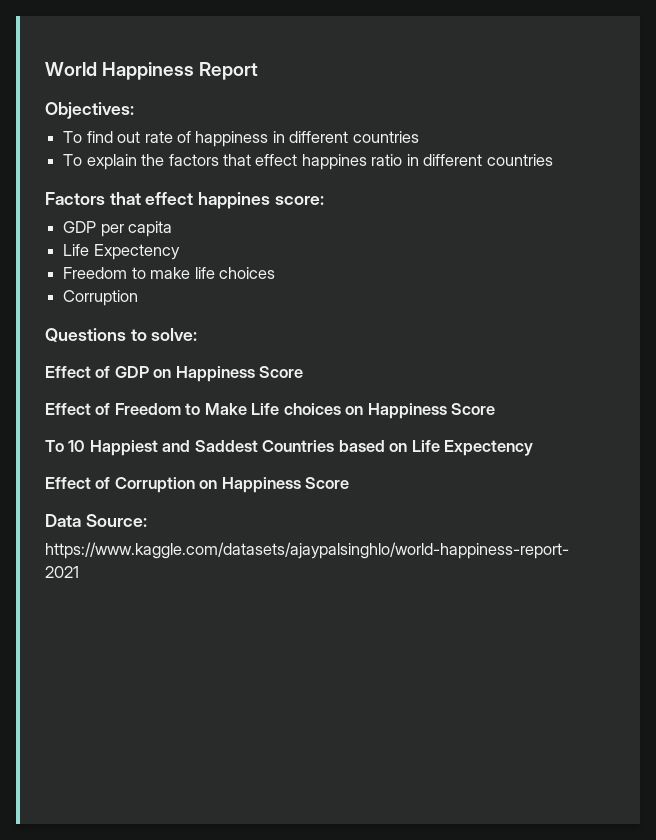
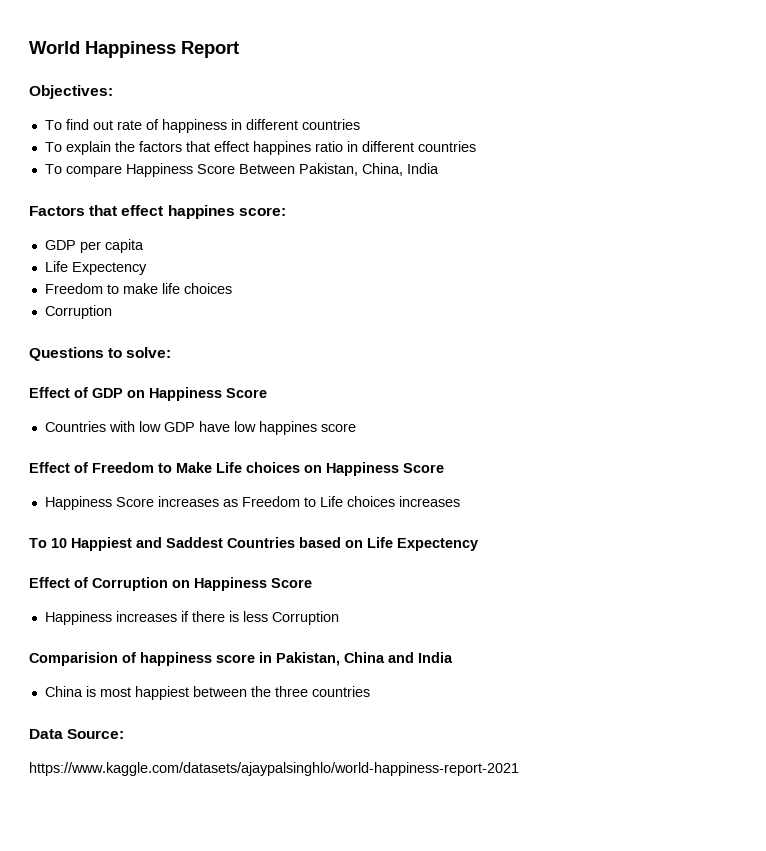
(553, 160) none -> [44,163,439,177] // To compare Happiness Score Between Pakistan, China, India
(304, 372) none -> [44,421,356,435] // Countries with low GDP have low happines score
(496, 409) none -> [44,496,460,510] // Happiness Score increases as Freedom to Life choices increases
(350, 483) none -> [44,611,339,625] [29,652,453,666] [44,686,370,700] // Happiness increases if there is less Corruption // Comparision of happiness score in Pakistan, China and India // China is most happiest between the three countries

